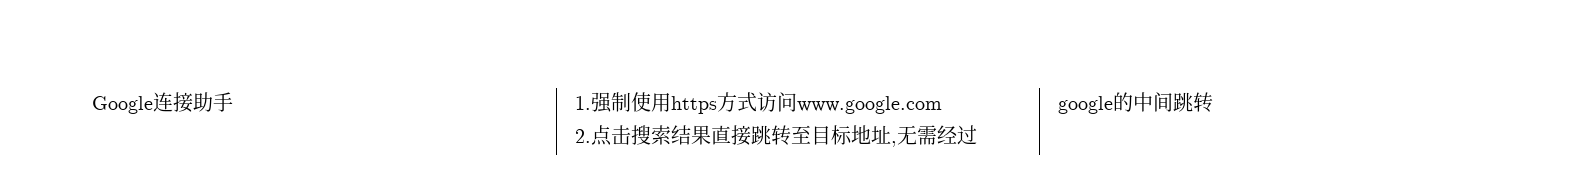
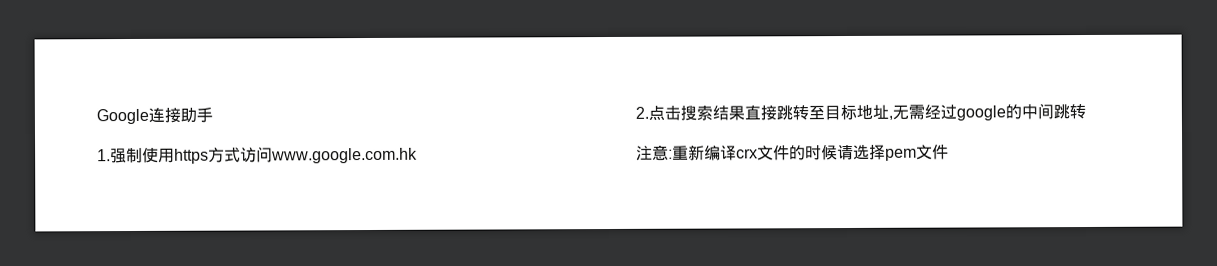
[797,96,942,114] www.google.com -> [271,147,418,164] www.google.com.hk
(1213, 102) none -> [636,144,949,161] // 注意:重新编译crx文件的时候请选择pem文件

